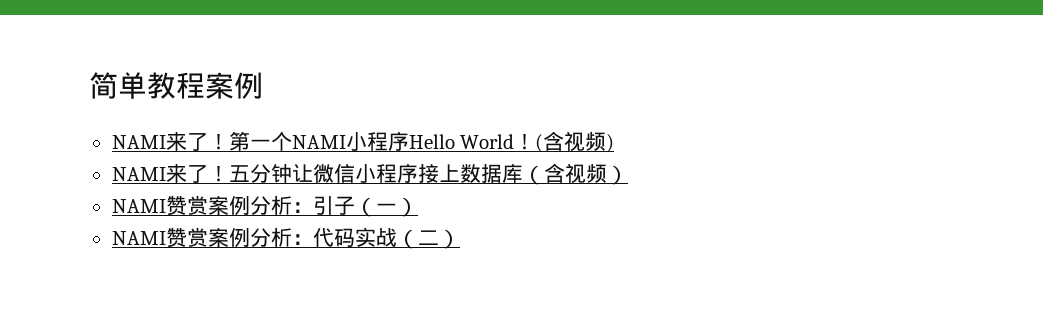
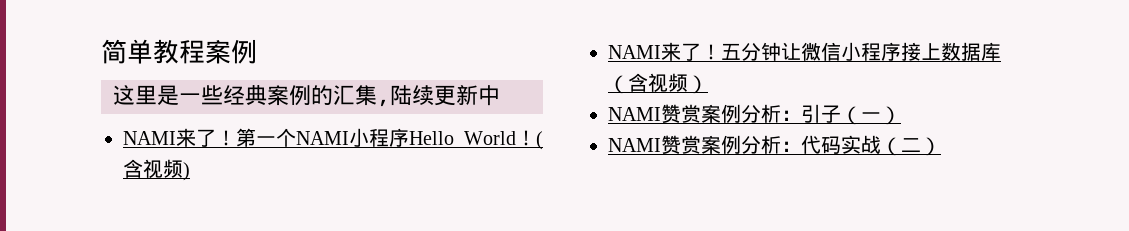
(263, 85) none -> [113,85,500,107] // 这里是一些经典案例的汇集,陆续更新中

